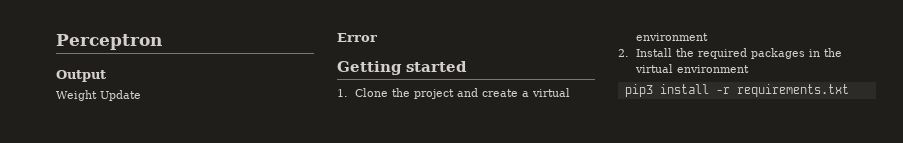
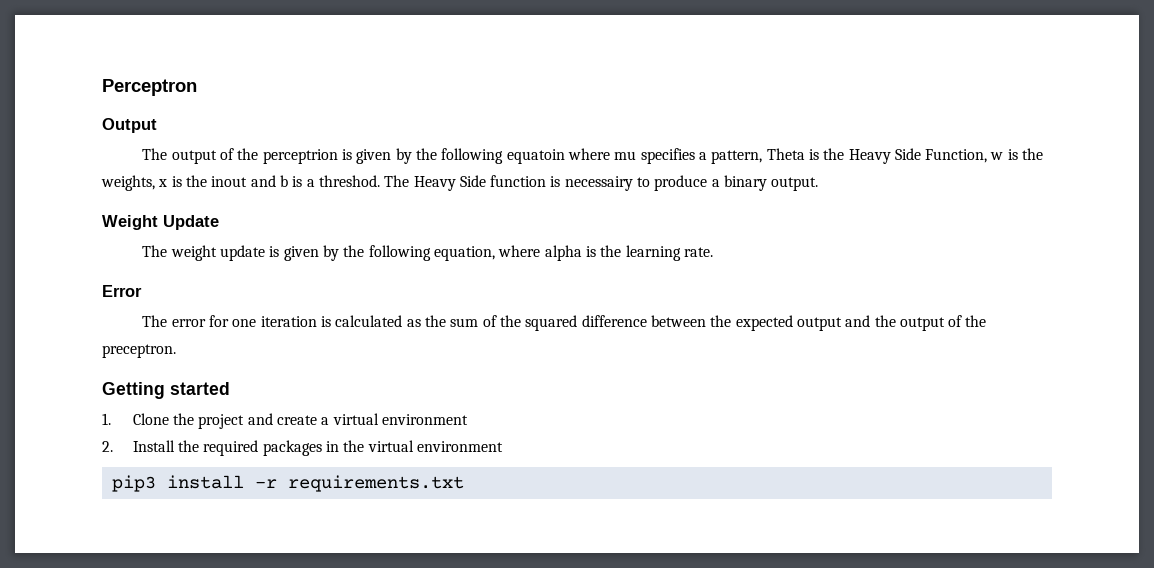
[56,90,141,101] [337,33,377,42] Weight Update // Error -> [142,148,1044,164] [101,175,819,191] [102,215,219,230] [142,245,713,261] [102,285,142,297] [142,315,987,331] [102,344,176,358] The output of the perceptrion is given by the following equatoin where mu specifies a pattern, Theta is the Heavy Side Function, w is the weights, x is the inout and b is a threshod. The Heavy Side function is necessairy to produce a binary output. // Weight Update // The weight update is given by the following equation, where alpha is the learning rate. // Error // The error for one iteration is calculated as the sum of the squared difference between the expected output and the output of the preceptron.

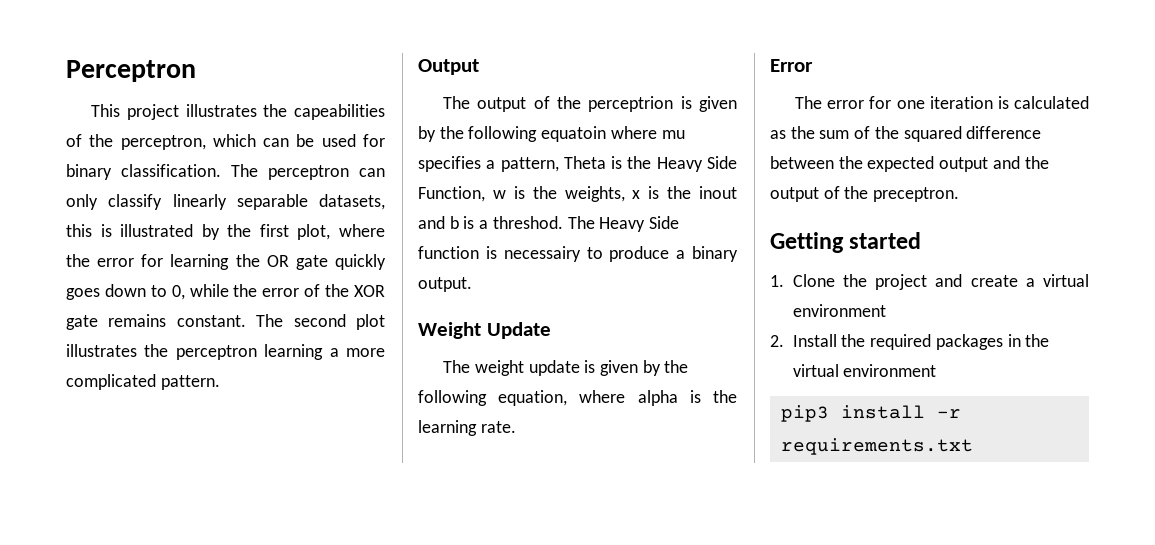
(197, 87) none -> [91,104,386,120] [66,134,385,150] [66,164,385,180] [66,194,385,210] [66,224,385,240] [66,254,386,270] [66,284,385,300] [66,314,385,330] [66,344,385,360] [66,374,220,390] // This project illustrates the capeabilities of the perceptron, which can be used for binary classification. The perceptron can only classify linearly separable datasets, this is illustrated by the first plot, where the error for learning the OR gate quickly goes down to 0, while the error of the XOR gate remains constant. The second plot illustrates the perceptron learning a more complicated pattern.

